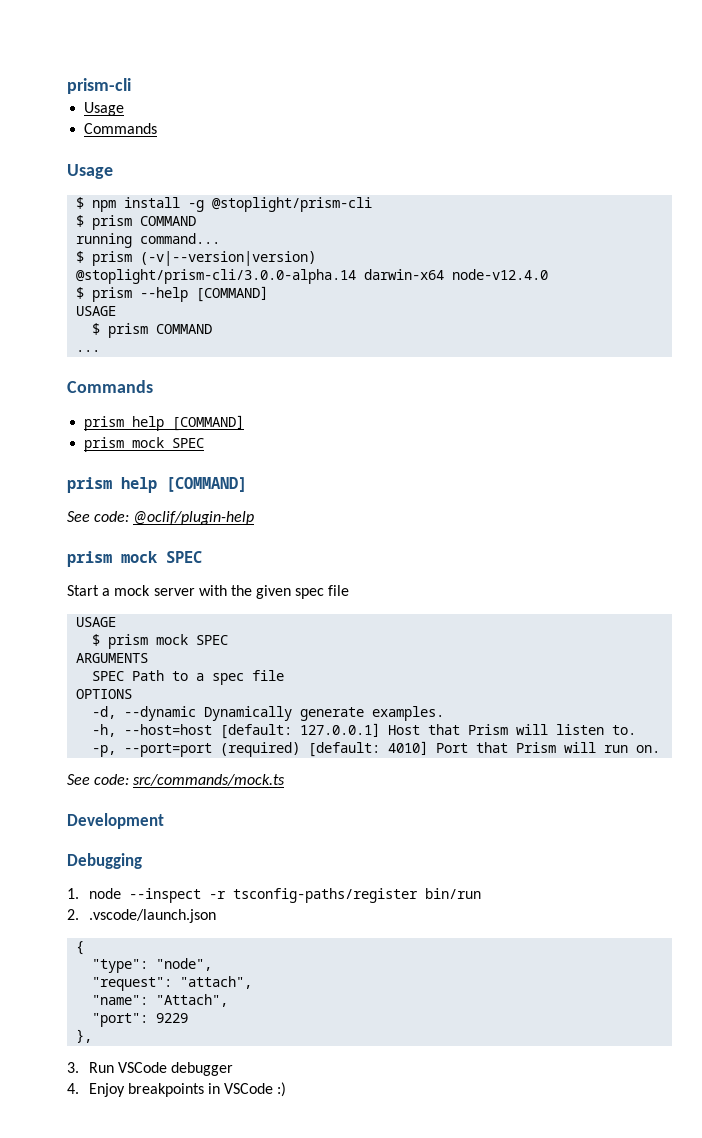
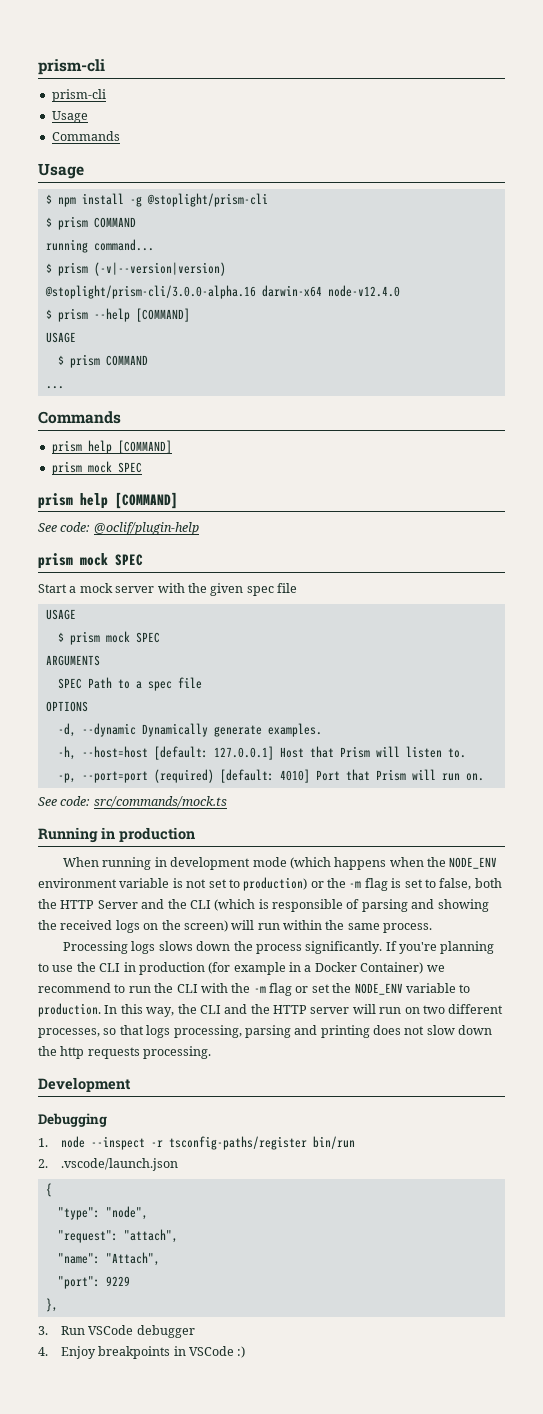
[67,78,131,94] prism-cli -> [38,59,105,75] [51,89,106,102] prism-cli // prism-cli
[76,269,357,284] @stoplight/prism-cli/3.0.0-alpha.14 -> [44,285,256,299] @stoplight/prism-cli/3.0.0-alpha.16
(286, 780) none -> [38,827,195,843] [63,857,498,870] [38,877,502,891] [38,899,489,912] [38,920,433,933] [63,941,495,954] [38,962,445,975] [38,983,471,996] [38,1003,504,1017] [38,1025,493,1038] [38,1046,212,1059] // Running in production // When running in development mode (which happens when the NODE_ENV environment variable is not set to production) or the -m flag is set to false, both the HTTP Server and the CLI (which is responsible of parsing and showing the received logs on the screen) will run within the same process. // Processing logs slows down the process significantly. If you're planning to use the CLI in production (for example in a Docker Container) we recommend to run the CLI with the -m flag or set the NODE_ENV variable to production. In this way, the CLI and the HTTP server will run on two different processes, so that logs processing, parsing and printing does not slow down the http requests processing.

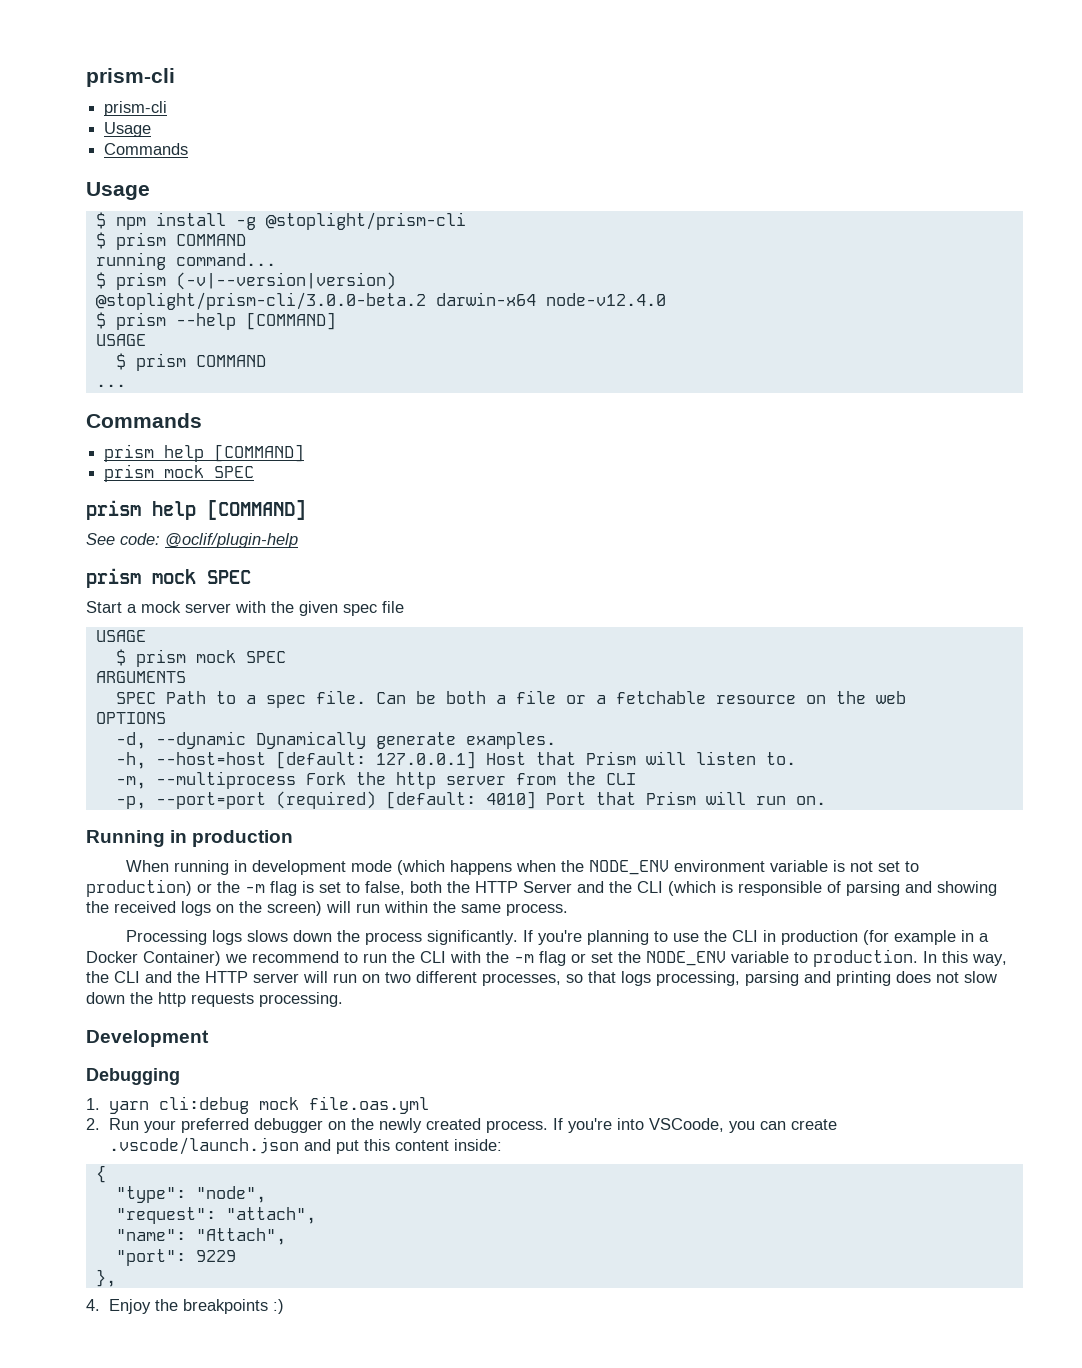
[44,285,256,299] @stoplight/prism-cli/3.0.0-alpha.16 -> [95,292,426,310] @stoplight/prism-cli/3.0.0-beta.2
[177,677,202,689] file -> [315,690,906,704] file. Can be both a file or a fetchable resource on the web
(466, 753) none -> [115,771,636,789] // -m, --multiprocess Fork the http server from the CLI
[38,796,227,808] // See code: src/commands/mock.ts -> (826, 800) none
[60,1136,355,1150] [38,1158,178,1171] node --inspect -r tsconfig-paths/register bin/run // 2. .vscode/launch.json -> [109,1096,430,1114] [86,1118,838,1133] [109,1137,503,1155] yarn cli:debug mock file.oas.yml // 2. Run your preferred debugger on the newly created process. If you're into VSCoode, you can create .vscode/launch.json and put this content inside:
[38,1325,195,1338] [38,1346,234,1359] 3. Run VSCode debugger // 4. Enjoy breakpoints in VSCode -> [86,1299,269,1314] 4. Enjoy the breakpoints

